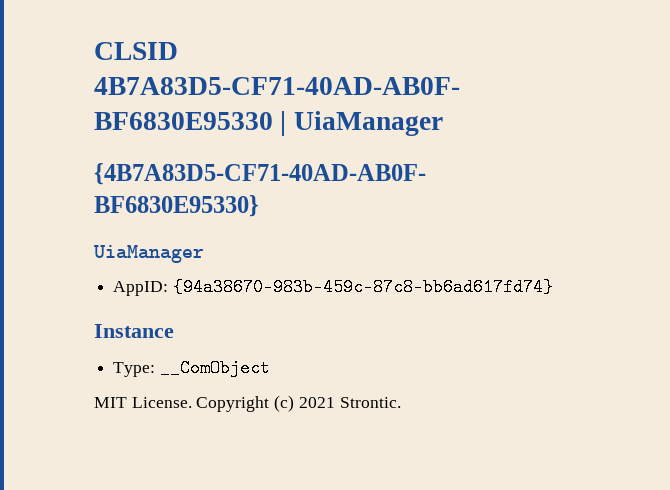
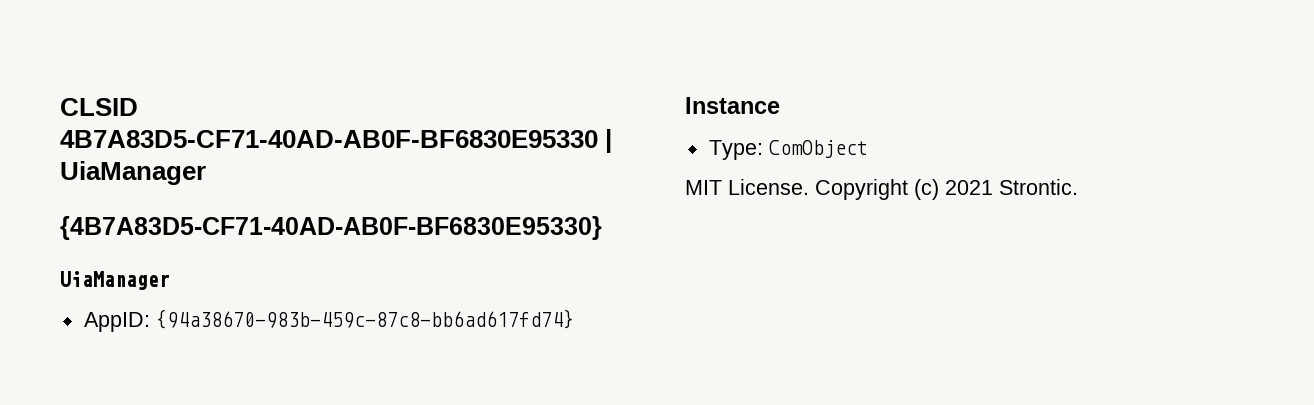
[159,359,270,377] __ComObject -> [768,140,868,158] ComObject

